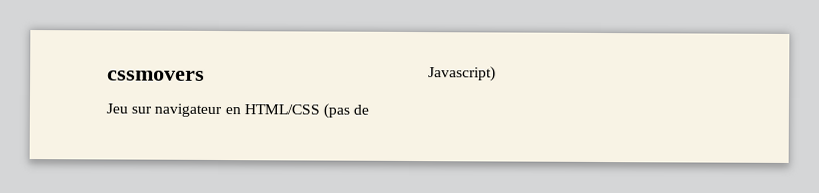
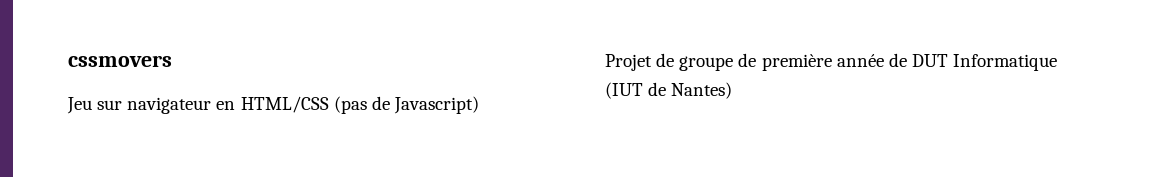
(496, 74) none -> [605,53,1058,71] [605,82,733,99] // Projet de groupe de première année de DUT Informatique (IUT de Nantes)

